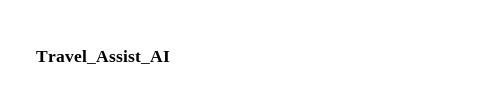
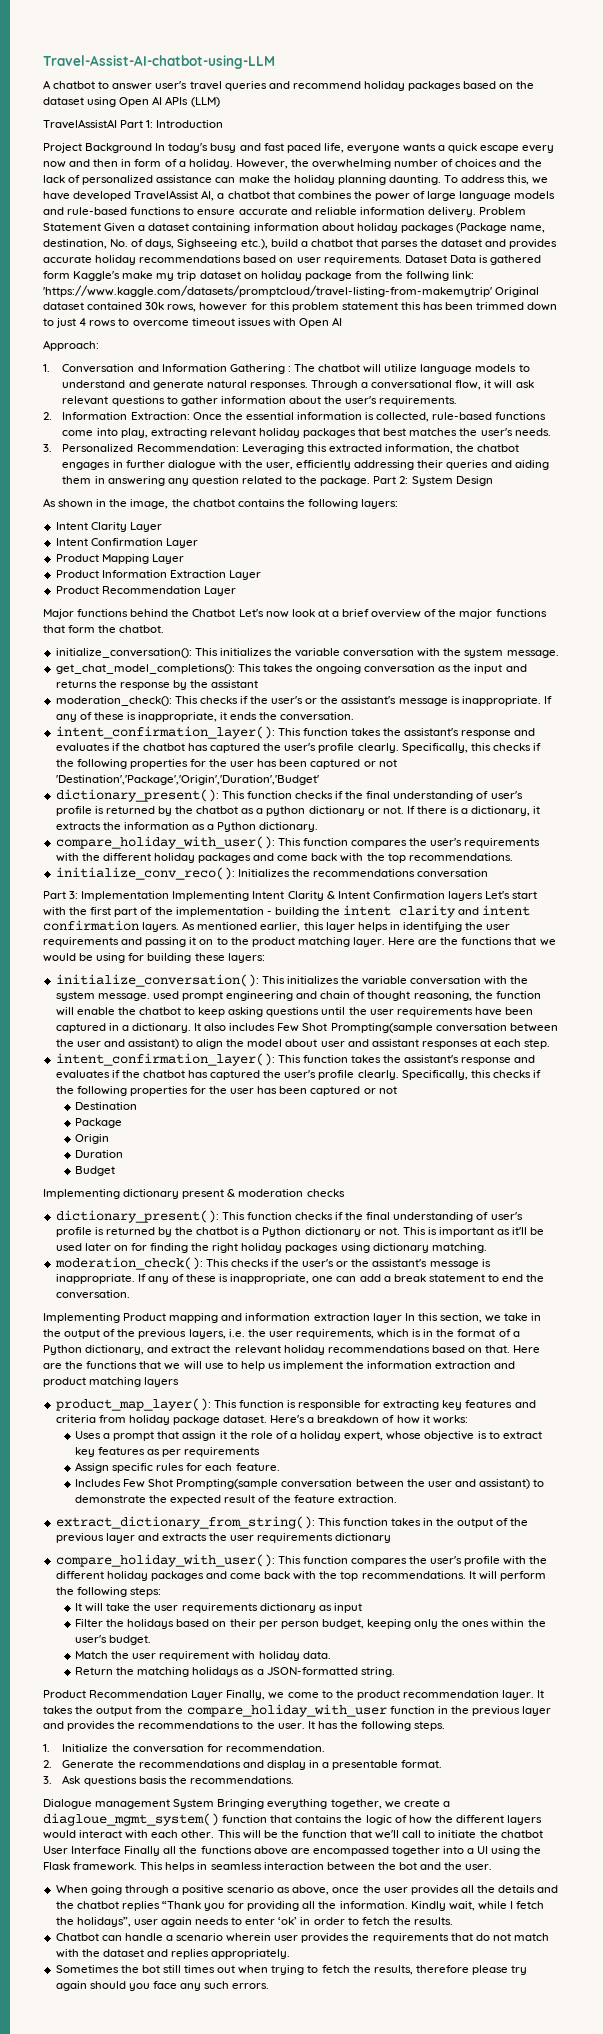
[36,50,170,64] Travel_Assist_AI -> [43,55,275,69] [43,80,535,91] [43,96,220,107] [43,119,224,129] [43,143,555,153] [43,159,542,169] [43,175,549,185] [43,190,556,201] [43,207,527,217] [43,223,546,233] [43,239,558,249] [43,255,542,265] [43,271,475,281] [43,285,540,297] [43,302,558,312] [43,317,343,328] [43,340,99,351] [43,364,530,374] [62,380,534,390] [62,396,458,406] [43,412,547,422] [62,428,551,438] [43,444,520,454] [62,460,549,470] [62,476,493,486] [43,498,399,509] [55,522,162,532] [55,538,198,548] [55,554,184,564] [55,570,261,580] [55,586,236,596] [43,609,547,619] [43,625,165,633] [55,648,559,658] [55,664,527,674] [55,680,259,690] [55,696,552,706] [55,712,355,722] [55,726,536,739] [55,743,542,753] [55,759,397,769] [55,775,319,785] [55,789,523,802] [55,806,541,816] [55,822,319,832] [55,836,541,849] [55,853,513,863] [55,867,489,880] [43,891,538,901] [43,905,531,918] [43,920,511,932] [43,937,556,947] [43,953,265,963] [55,974,529,987] [55,991,541,1001] [55,1007,534,1017] [55,1023,558,1033] [55,1039,551,1049] [55,1053,536,1066] [55,1070,542,1080] [55,1086,397,1096] [75,1102,138,1110] [75,1118,123,1128] [75,1134,110,1144] [75,1150,124,1158] [75,1166,116,1176] [43,1189,345,1199] [55,1210,523,1223] [55,1227,545,1237] [55,1243,487,1253] [54,1257,491,1270] [55,1274,545,1284] [55,1290,130,1299] [43,1313,542,1323] [43,1329,520,1339] [43,1345,541,1355] [43,1361,516,1371] [43,1377,180,1387] [55,1398,536,1411] [55,1415,468,1425] [75,1431,542,1441] [75,1447,261,1457] [75,1462,280,1473] [75,1479,545,1489] [75,1495,397,1505] [55,1516,529,1529] [55,1533,392,1543] [55,1554,548,1567] [55,1571,546,1581] [55,1587,161,1597] [75,1603,362,1613] [75,1619,546,1629] [75,1635,152,1645] [75,1651,331,1661] [75,1667,395,1677] [43,1690,545,1700] [43,1704,552,1717] [43,1721,446,1731] [43,1744,325,1753] [43,1760,443,1770] [43,1775,294,1786] [43,1799,450,1809] [43,1813,543,1826] [43,1830,543,1839] [43,1846,542,1856] [43,1862,493,1872] [55,1885,559,1895] [55,1901,545,1911] [55,1917,454,1927] [55,1933,550,1943] [55,1949,291,1959] [55,1965,528,1975] [55,1981,270,1991] Travel-Assist-AI-chatbot-using-LLM // A chatbot to answer user's travel queries and recommend holiday packages based on the dataset using Open AI APIs (LLM) // TravelAssistAI Part 1: Introduction // Project Background In today's busy and fast paced life, everyone wants a quick escape every now and then in form of a holiday. However, the overwhelming number of choices and the lack of personalized assistance can make the holiday planning daunting. To address this, we have developed TravelAssist AI, a chatbot that combines the power of large language models and rule-based functions to ensure accurate and reliable information delivery. Problem Statement Given a dataset containing information about holiday packages (Package name, destination, No. of days, Sighseeing etc.), build a chatbot that parses the dataset and provides accurate holiday recommendations based on user requirements. Dataset Data is gathered form Kaggle's make my trip dataset on holiday package from the follwing link: 'https://www.kaggle.com/datasets/promptcloud/travel-listing-from-makemytrip' Original dataset contained 30k rows, however for this problem statement this has been trimmed down to just 4 rows to overcome timeout issues with Open AI // Approach: // 1. Conversation and Information Gathering : The chatbot will utilize language models to understand and generate natural responses. Through a conversational flow, it will ask relevant questions to gather information about the user's requirements. // 2. Information Extraction: Once the essential information is collected, rule-based functions come into play, extracting relevant holiday packages that best matches the user's needs. // 3. Personalized Recommendation: Leveraging this extracted information, the chatbot engages in further dialogue with the user, efficiently addressing their queries and aiding them in answering any question related to the package. Part 2: System Design // As shown in the image, the chatbot contains the following layers: // Intent Clarity Layer // Intent Confirmation Layer // Product Mapping Layer // Product Information Extraction Layer // Product Recommendation Layer // Major functions behind the Chatbot Let's now look at a brief overview of the major functions that form the chatbot. // initialize_conversation(): This initializes the variable conversation with the system message. // get_chat_model_completions(): This takes the ongoing conversation as the input and returns the response by the assistant // moderation_check(): This checks if the user's or the assistant's message is inappropriate. If any of these is inappropriate, it ends the conversation. // intent_confirmation_layer(): This function takes the assistant's response and evaluates if the chatbot has captured the user's profile clearly. Specifically, this checks if the following properties for the user has been captured or not 'Destination','Package','Origin','Duration','Budget' // dictionary_present(): This function checks if the final understanding of user's profile is returned by the chatbot as a python dictionary or not. If there is a dictionary, it extracts the information as a Python dictionary. // compare_holiday_with_user(): This function compares the user's requirements with the different holiday packages and come back with the top recommendations. // initialize_conv_reco(): Initializes the recommendations conversation // Part 3: Implementation Implementing Intent Clarity & Intent Confirmation layers Let's start with the first part of the implementation - building the intent clarity and intent confirmation layers. As mentioned earlier, this layer helps in identifying the user requirements and passing it on to the product matching layer. Here are the functions that we would be using for building these layers: // initialize_conversation(): This initializes the variable conversation with the system message. used prompt engineering and chain of thought reasoning, the function will enable the chatbot to keep asking questions until the user requirements have been captured in a dictionary. It also includes Few Shot Prompting(sample conversation between the user and assistant) to align the model about user and assistant responses at each step. // intent_confirmation_layer(): This function takes the assistant's response and evaluates if the chatbot has captured the user's profile clearly. Specifically, this checks if the following properties for the user has been captured or not // Destination // Package // Origin // Duration // Budget // Implementing dictionary present & moderation checks // dictionary_present(): This function checks if the final understanding of user's profile is returned by the chatbot is a Python dictionary or not. This is important as it'll be used later on for finding the right holiday packages using dictionary matching. // moderation_check(): This checks if the user's or the assistant's message is inappropriate. If any of these is inappropriate, one can add a break statement to end the conversation. // Implementing Product mapping and information extraction layer In this section, we take in the output of the previous layers, i.e. the user requirements, which is in the format of a Python dictionary, and extract the relevant holiday recommendations based on that. Here are the functions that we will use to help us implement the information extraction and product matching layers // product_map_layer(): This function is responsible for extracting key features and criteria from holiday package dataset. Here's a breakdown of how it works: // Uses a prompt that assign it the role of a holiday expert, whose objective is to extract key features as per requirements // Assign specific rules for each feature. // Includes Few Shot Prompting(sample conversation between the user and assistant) to demonstrate the expected result of the feature extraction. // extract_dictionary_from_string(): This function takes in the output of the previous layer and extracts the user requirements dictionary // compare_holiday_with_user(): This function compares the user's profile with the different holiday packages and come back with the top recommendations. It will perform the following steps: // It will take the user requirements dictionary as input // Filter the holidays based on their per person budget, keeping only the ones within the user's budget. // Match the user requirement with holiday data. // Return the matching holidays as a JSON-formatted string. // Product Recommendation Layer Finally, we come to the product recommendation layer. It takes the output from the compare_holiday_with_user function in the previous layer and provides the recommendations to the user. It has the following steps. // 1. Initialize the conversation for recommendation. // 2. Generate the recommendations and display in a presentable format. // 3. Ask questions basis the recommendations. // Dialogue management System Bringing everything together, we create a diagloue_mgmt_system() function that contains the logic of how the different layers would interact with each other. This will be the function that we'll call to initiate the chatbot User Interface Finally all the functions above are encompassed together into a UI using the Flask framework. This helps in seamless interaction between the bot and the user. // When going through a positive scenario as above, once the user provides all the details and the chatbot replies “Thank you for providing all the information. Kindly wait, while I fetch the holidays”, user again needs to enter ‘ok’ in order to fetch the results. // Chatbot can handle a scenario wherein user provides the requirements that do not match with the dataset and replies appropriately. // Sometimes the bot still times out when trying to fetch the results, therefore please try again should you face any such errors.

